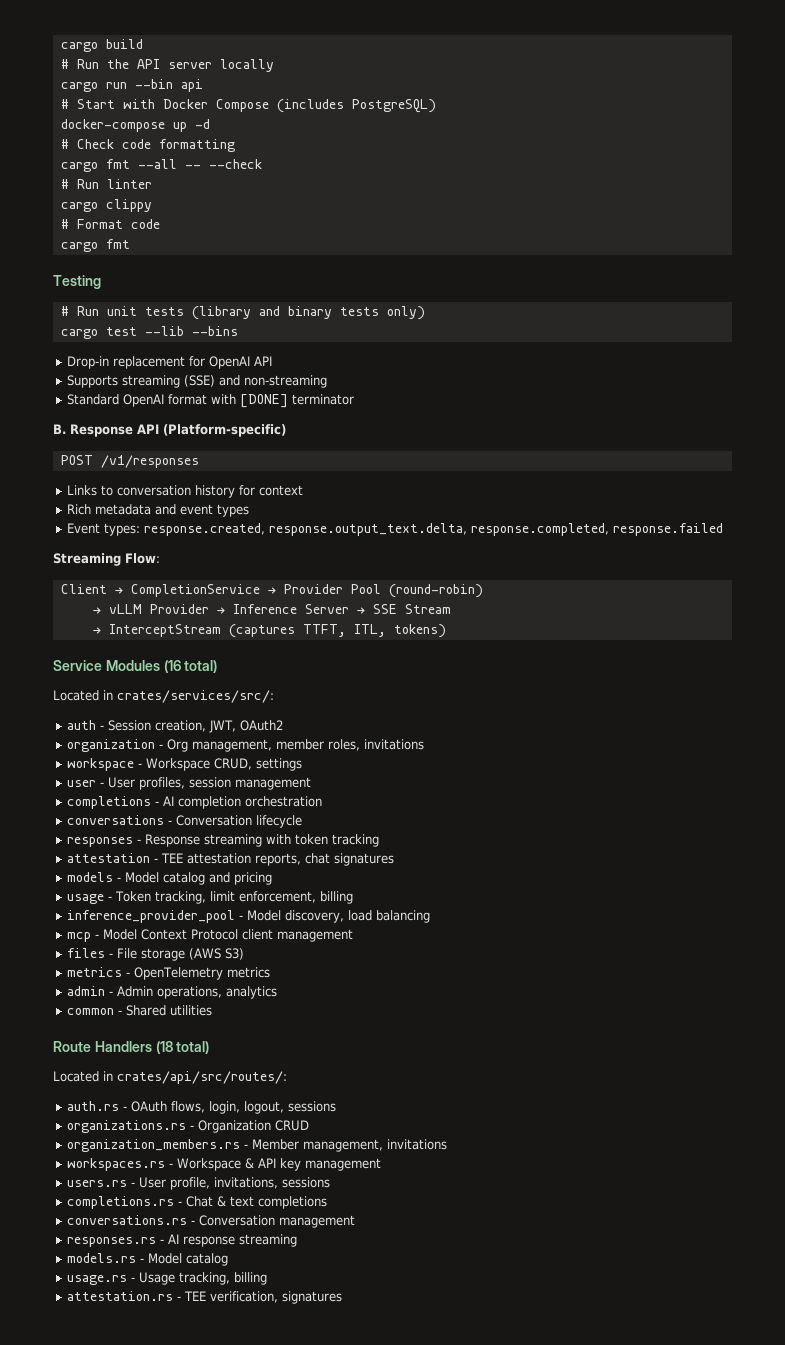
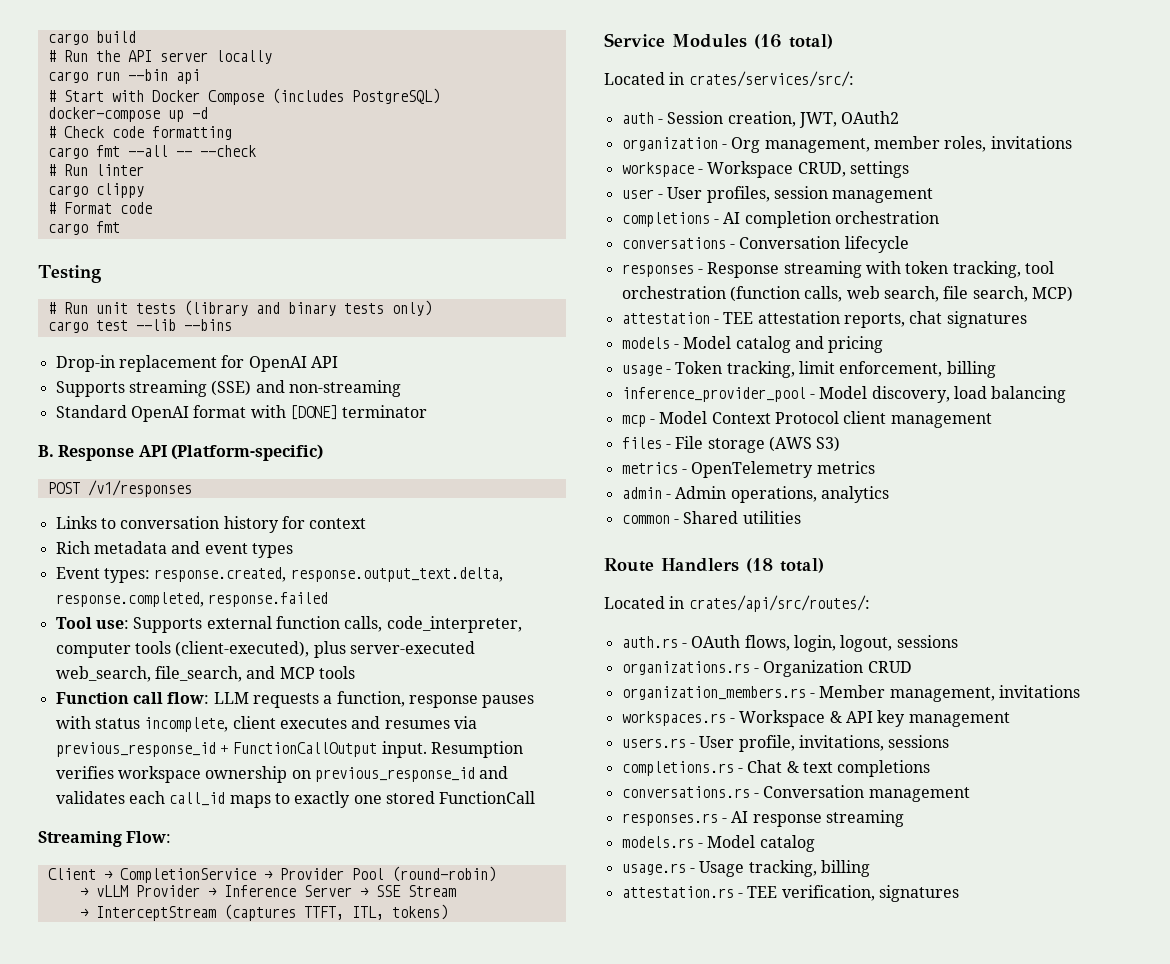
(724, 529) none -> [55,616,522,633] [55,641,475,658] [55,666,355,682] [55,691,535,708] [55,716,477,732] [55,741,523,758] [55,766,509,783] [55,791,536,808] // Tool use: Supports external function calls, code_interpreter, computer tools (client-executed), plus server-executed web_search, file_search, and MCP tools // Function call flow: LLM requests a function, response pauses with status incomplete, client executes and resumes via previous_response_id + FunctionCallOutput input. Resumption verifies workspace ownership on previous_response_id and validates each call_id maps to exactly one stored FunctionCall
[332,834,380,847] tracking -> [952,261,1054,278] [621,286,1073,302] tracking, tool orchestration (function calls, web search, file search, MCP)

